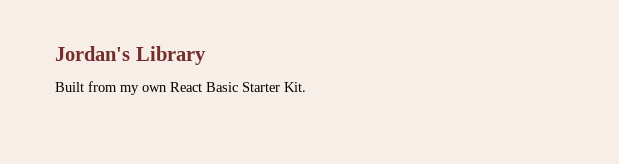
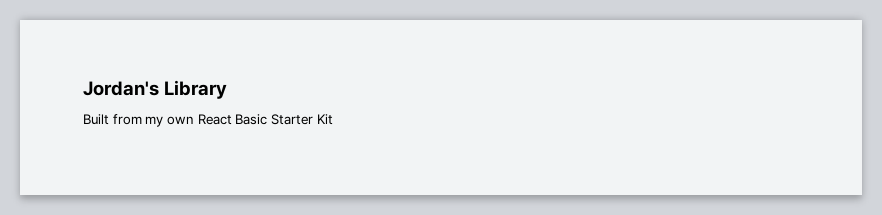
[284,82,306,92] Kit. -> [316,114,333,125] Kit

